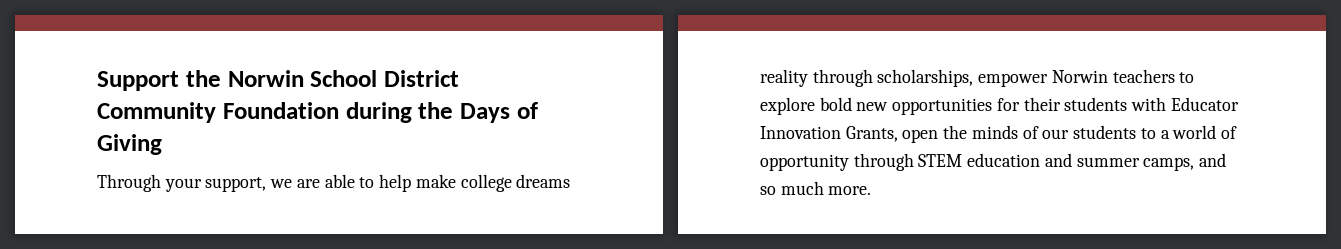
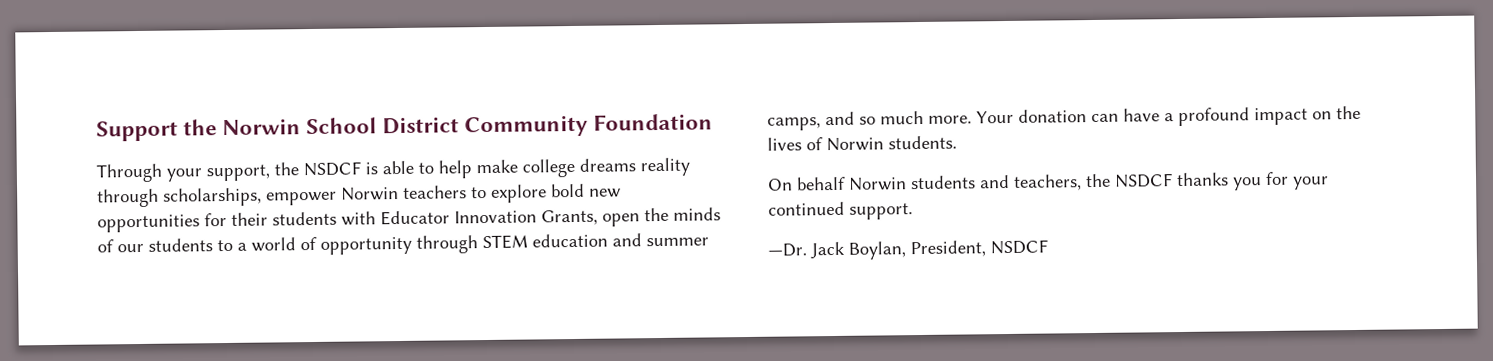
[345,102,538,123] [97,134,162,155] during the Days of Giving -> (714, 122) none
[270,179,320,188] we are -> [274,161,378,177] the NSDCF is
(872, 190) none -> [976,105,1361,127] [767,135,957,152] [767,171,1329,191] [768,201,913,220] [768,239,1048,260] Your donation can have a profound impact on the lives of Norwin students. // On behalf Norwin students and teachers, the NSDCF thanks you for your continued support. // —Dr. Jack Boylan, President, NSDCF

